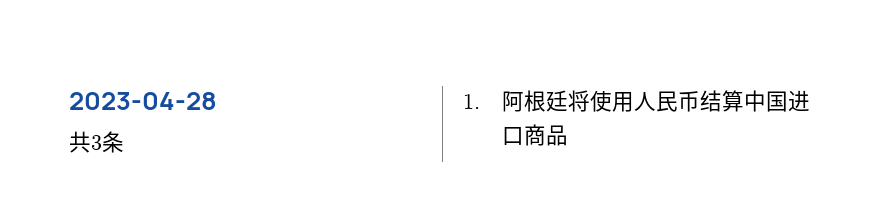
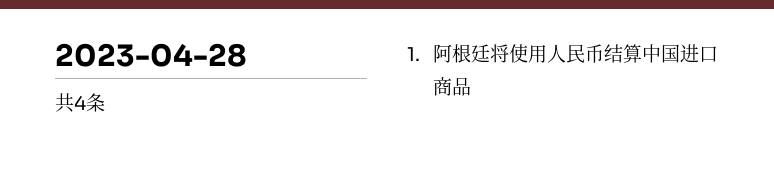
[91,135,102,150] 3 -> [74,95,86,110] 4

